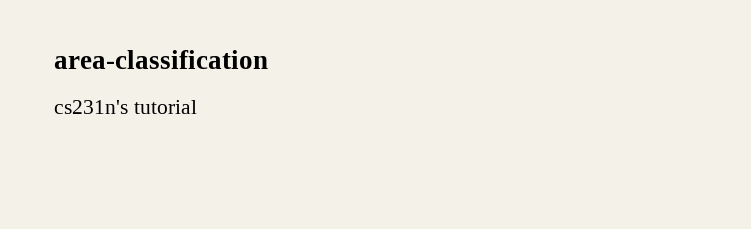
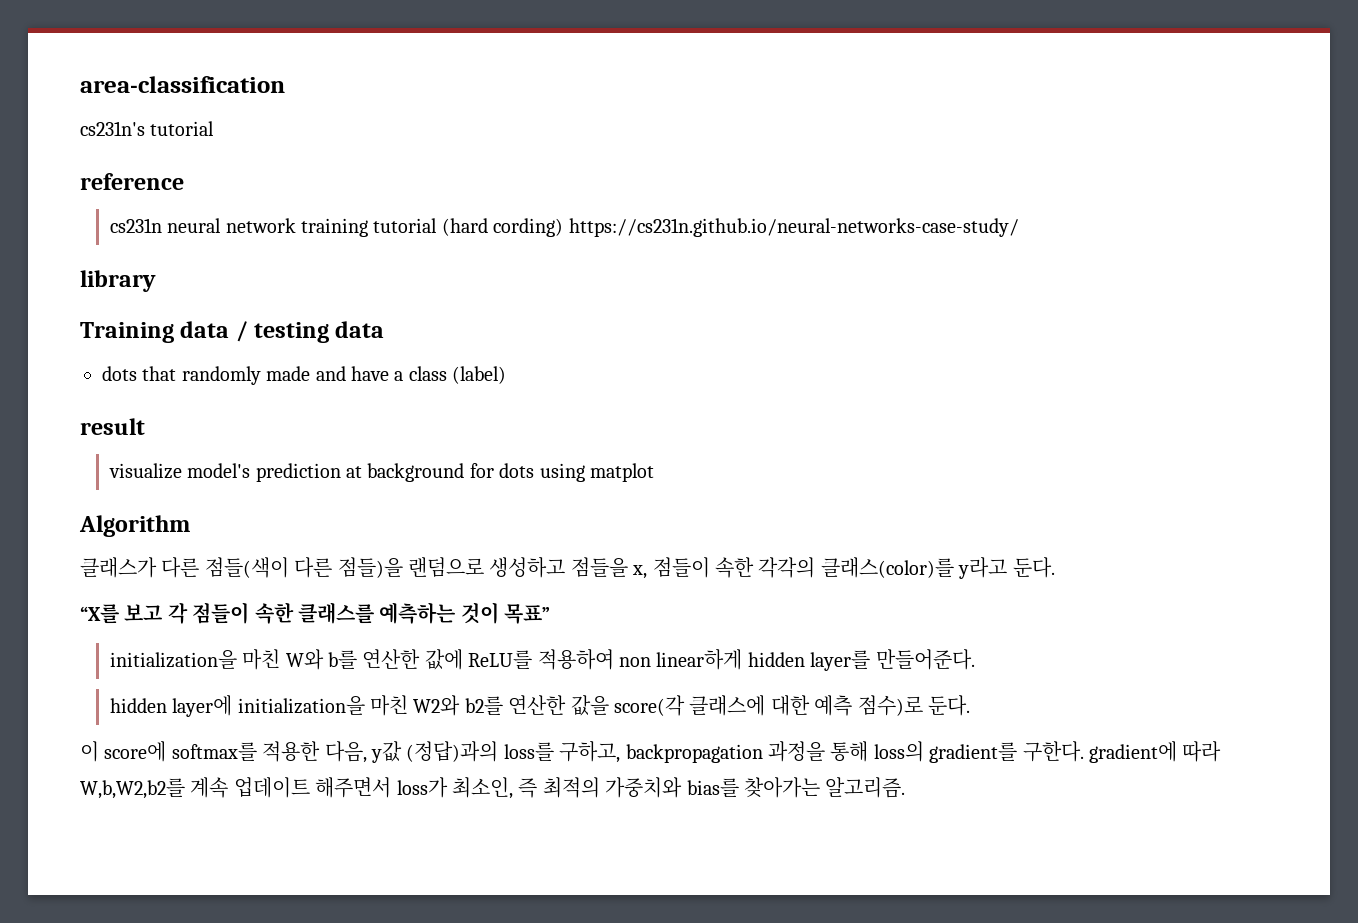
(197, 107) none -> [80,173,184,190] [109,218,1019,237] [80,270,156,292] [80,321,385,343] [102,366,507,385] [80,418,145,435] [108,463,655,482] [79,515,190,537] [80,557,1055,579] [80,602,551,624] [109,649,975,671] [109,695,971,717] [80,741,1222,763] [80,777,906,799] // reference // cs231n neural network training tutorial (hard cording) https://cs231n.github.io/neural-networks-case-study/ // library // Training data / testing data // dots that randomly made and have a class (label) // result // visualize model's prediction at background for dots using matplot // Algorithm // 클래스가 다른 점들(색이 다른 점들)을 랜덤으로 생성하고 점들을 x, 점들이 속한 각각의 클래스(color)를 y라고 둔다. // “X를 보고 각 점들이 속한 클래스를 예측하는 것이 목표” // initialization을 마친 W와 b를 연산한 값에 ReLU를 적용하여 non linear하게 hidden layer를 만들어준다. // hidden layer에 initialization을 마친 W2와 b2를 연산한 값을 score(각 클래스에 대한 예측 점수)로 둔다. // 이 score에 softmax를 적용한 다음, y값 (정답)과의 loss를 구하고, backpropagation 과정을 통해 loss의 gradient를 구한다. gradient에 따라 W,b,W2,b2를 계속 업데이트 해주면서 loss가 최소인, 즉 최적의 가중치와 bias를 찾아가는 알고리즘.

